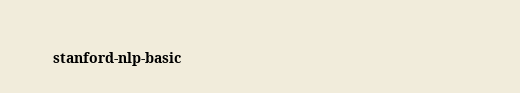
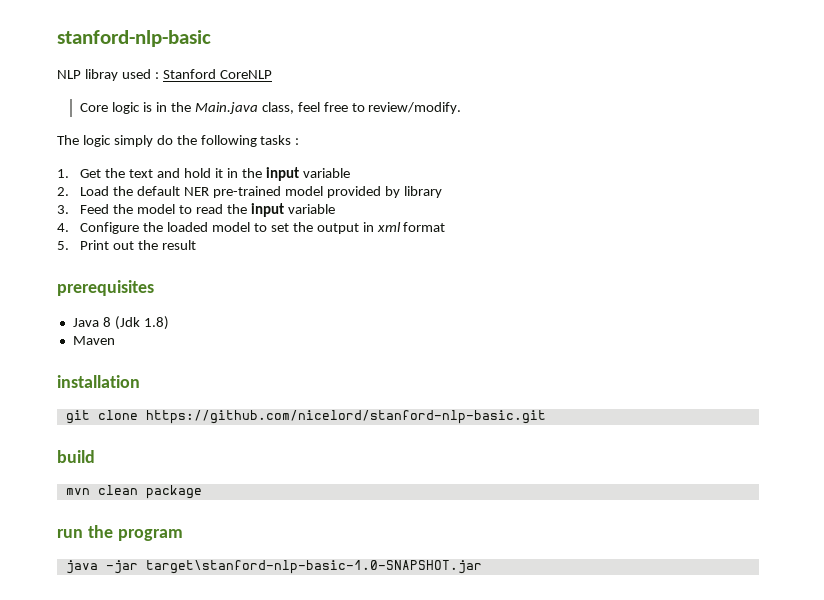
(181, 59) none -> [57,69,272,81] [80,102,462,114] [57,135,300,147] [57,167,350,181] [57,186,442,198] [57,203,335,217] [57,222,446,234] [57,240,197,250] [57,280,154,296] [72,316,169,330] [72,336,115,345] [57,375,140,388] [65,410,546,424] [57,450,95,463] [65,485,202,499] [57,525,183,541] [65,560,482,574] // NLP libray used : Stanford CoreNLP // Core logic is in the Main.java class, feel free to review/modify. // The logic simply do the following tasks : // 1. Get the text and hold it in the input variable // 2. Load the default NER pre-trained model provided by library // 3. Feed the model to read the input variable // 4. Configure the loaded model to set the output in xml format // 5. Print out the result // prerequisites // Java 8 (Jdk 1.8) // Maven // installation // git clone https://github.com/nicelord/stanford-nlp-basic.git // build // mvn clean package // run the program // java -jar target\stanford-nlp-basic-1.0-SNAPSHOT.jar

